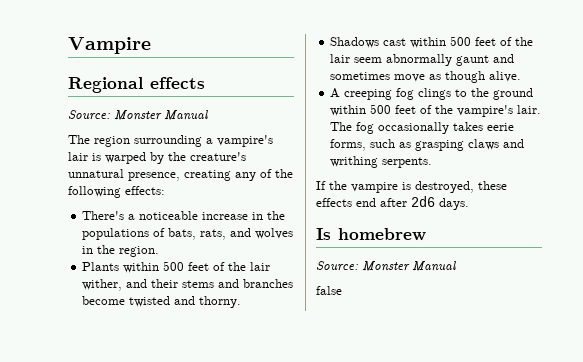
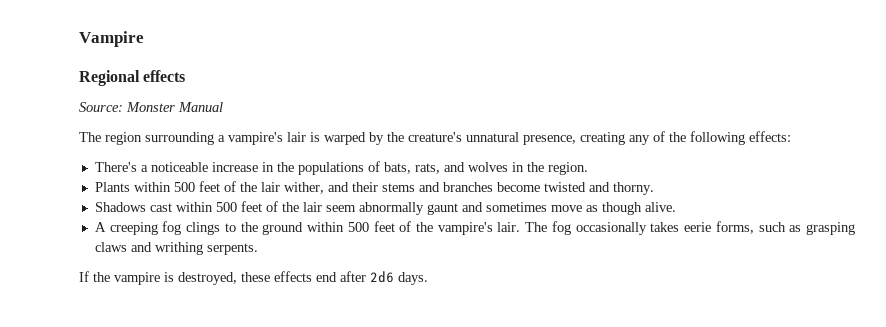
[316,228,426,241] [316,261,456,272] [316,286,342,295] // Is homebrew // Source: Monster Manual // false -> (428, 278) none

